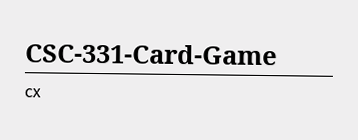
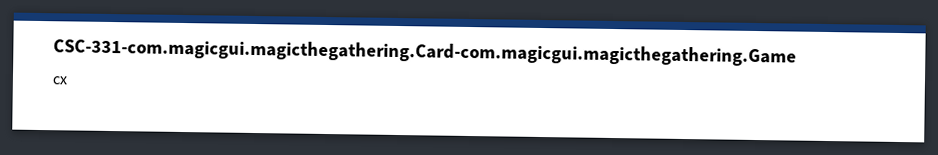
[25,43,278,66] CSC-331-Card-Game -> [53,38,797,67] CSC-331-com.magicgui.magicthegathering.Card-com.magicgui.magicthegathering.Game

